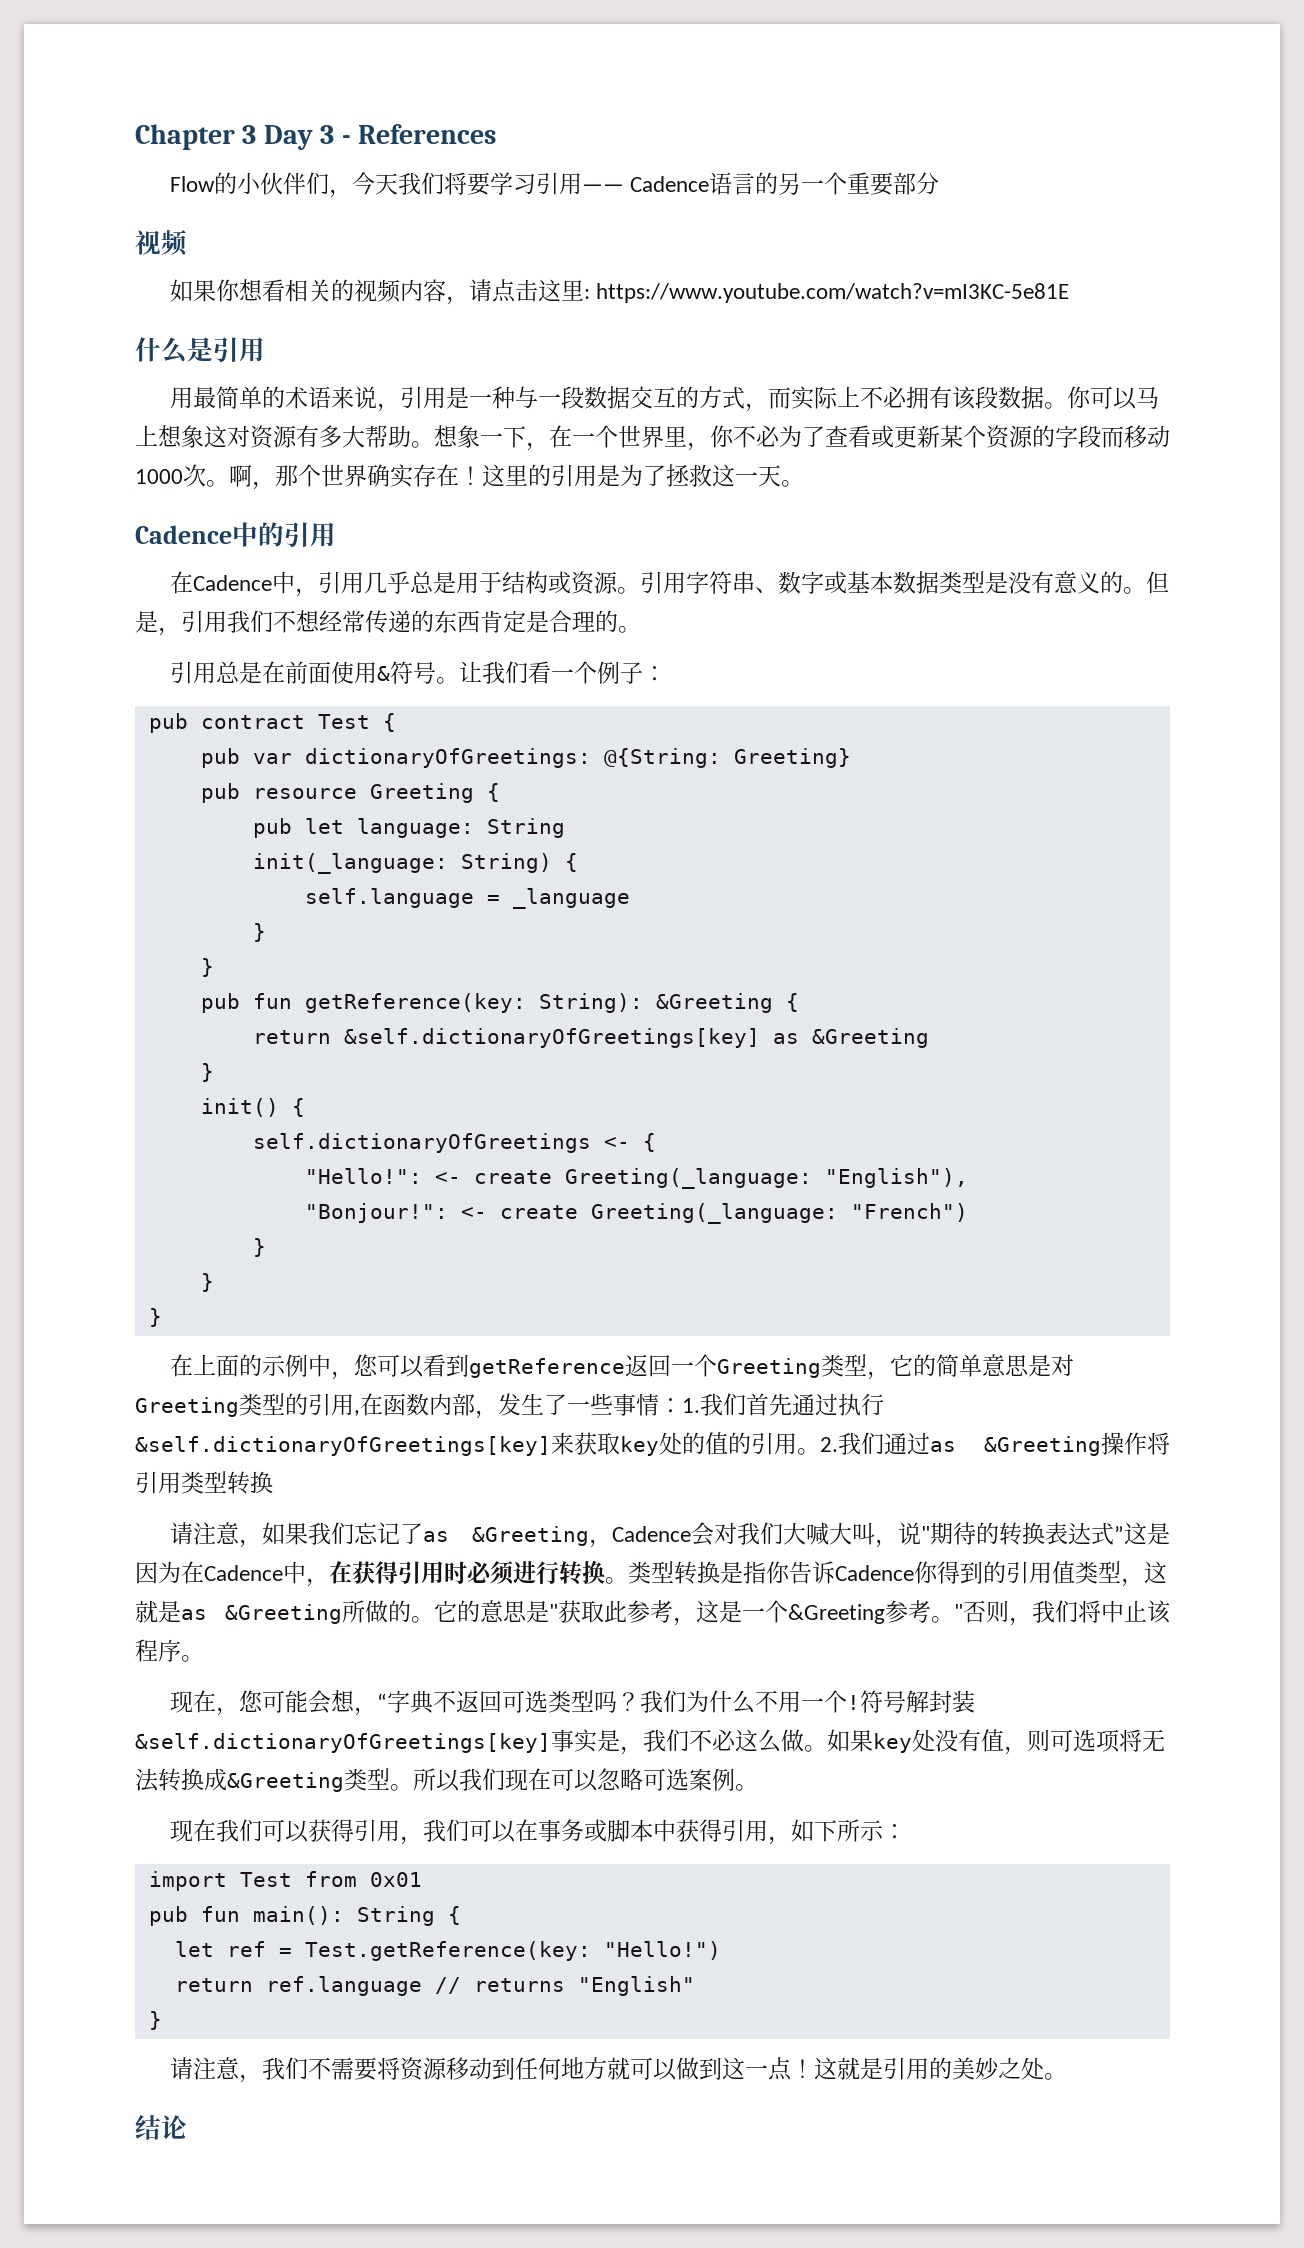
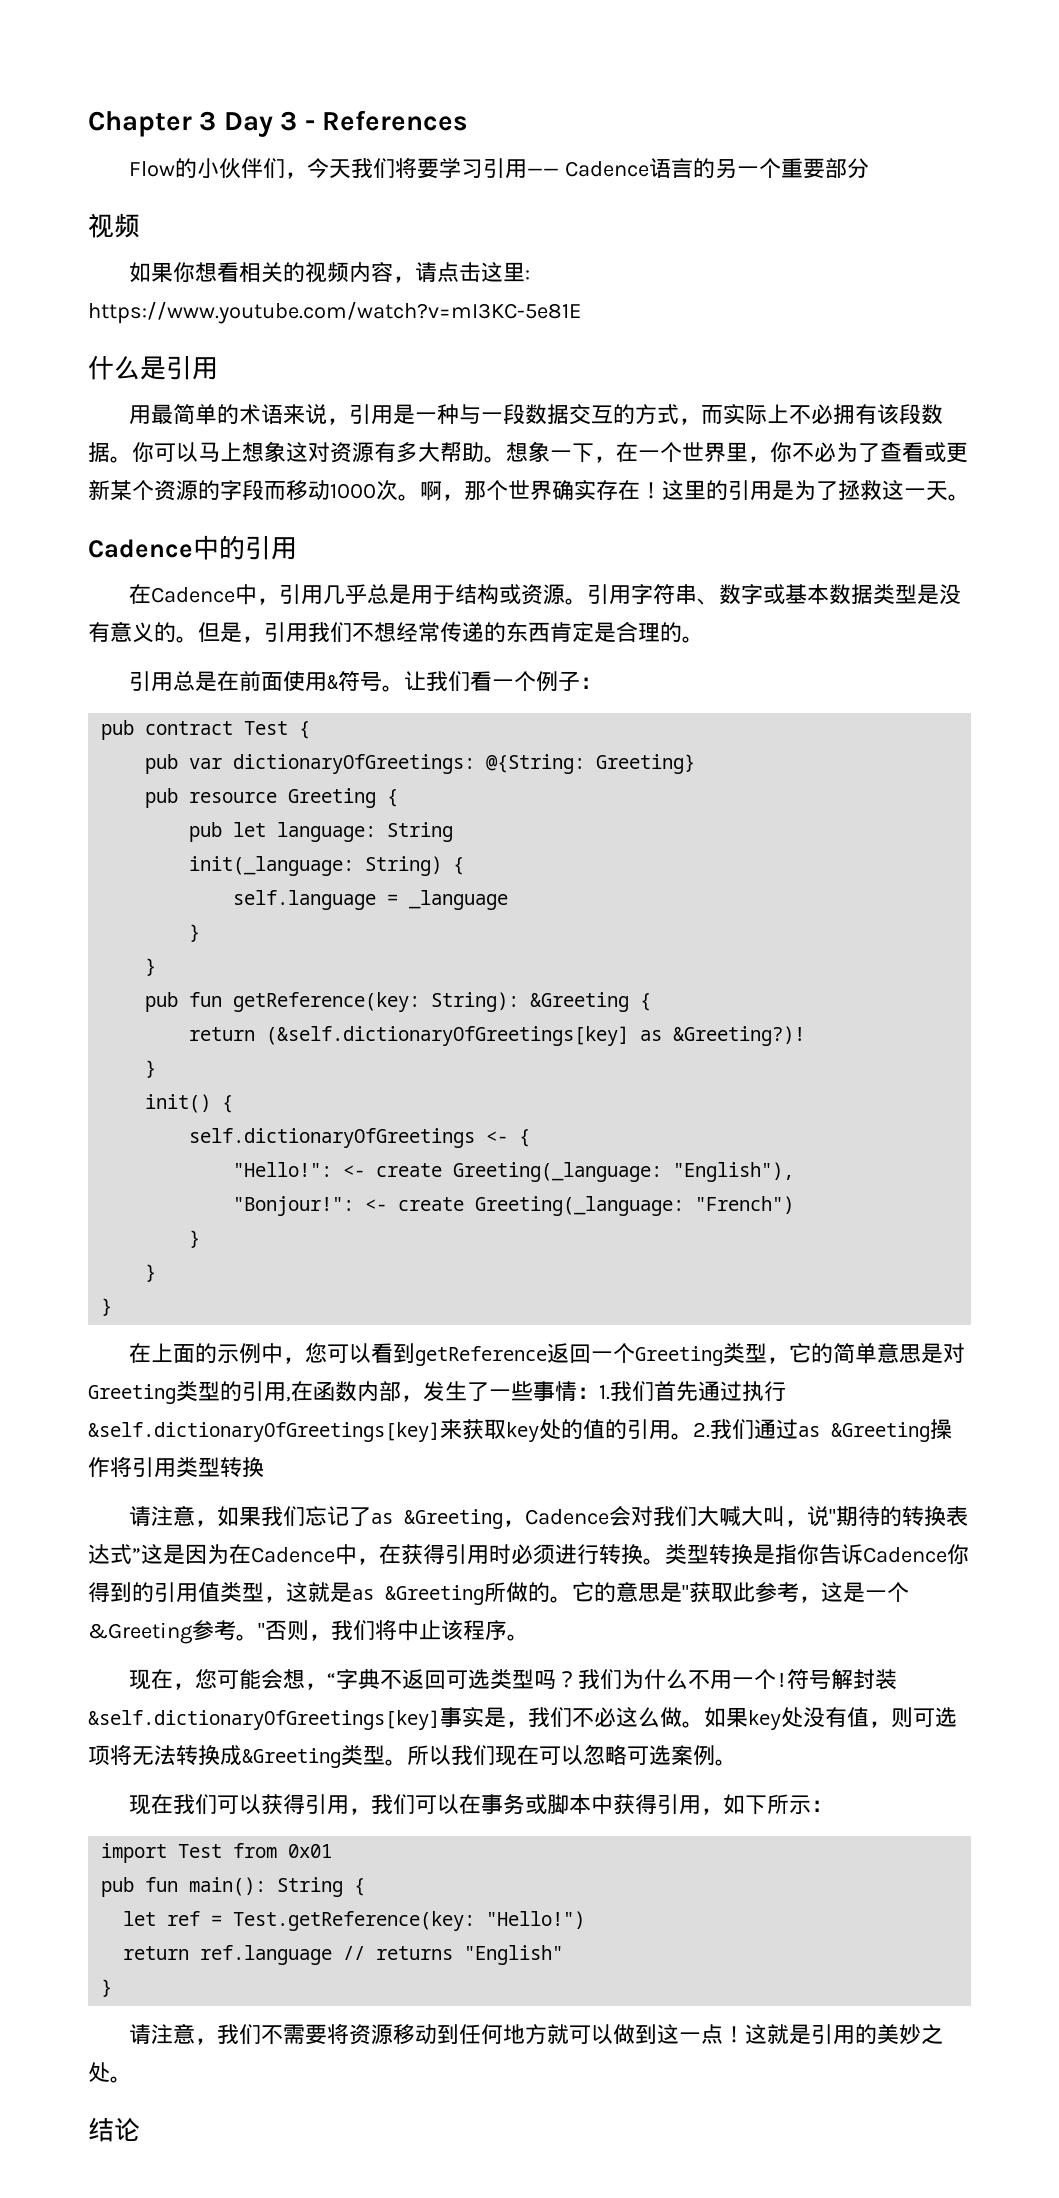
[343,1028,929,1048] &self.dictionaryOfGreetings[key] as &Greeting -> [266,1026,806,1046] (&self.dictionaryOfGreetings[key] as &Greeting?)!

